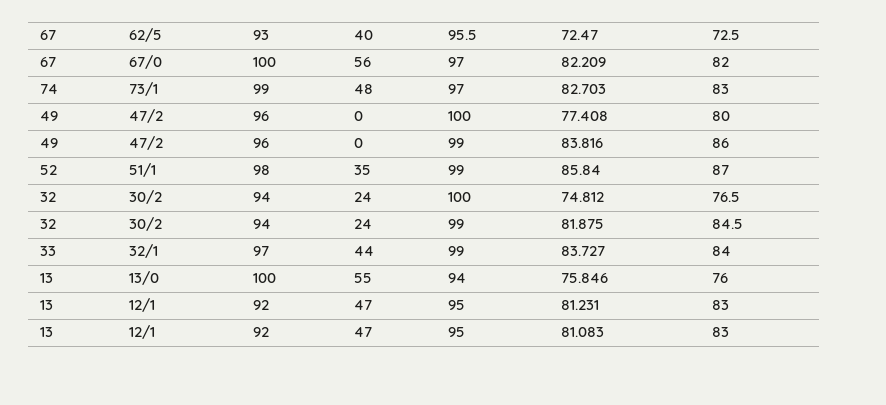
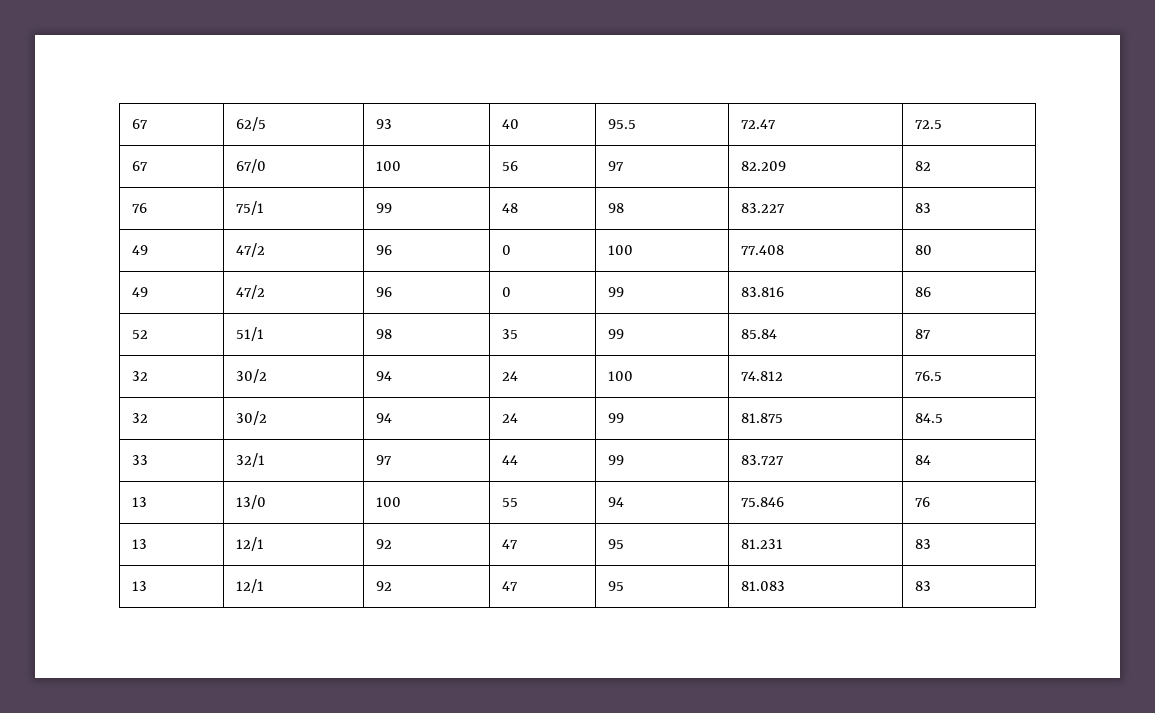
[39,84,58,94] [128,82,158,96] 74 | 73/1 -> [132,203,148,213] [236,201,265,215] 76 | 75/1
[447,84,464,94] [560,84,606,94] 97 | 82.703 -> [608,203,625,213] [741,203,786,213] 98 | 83.227

